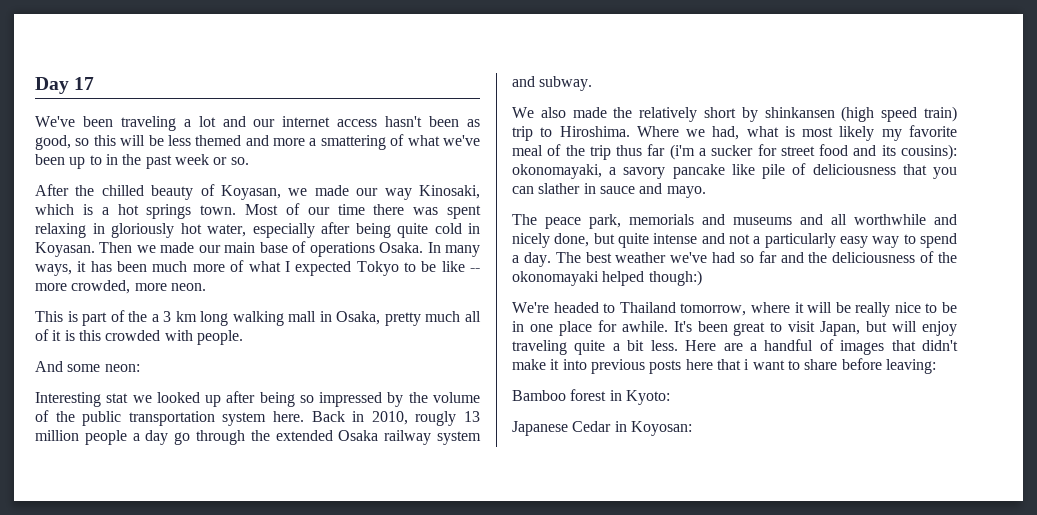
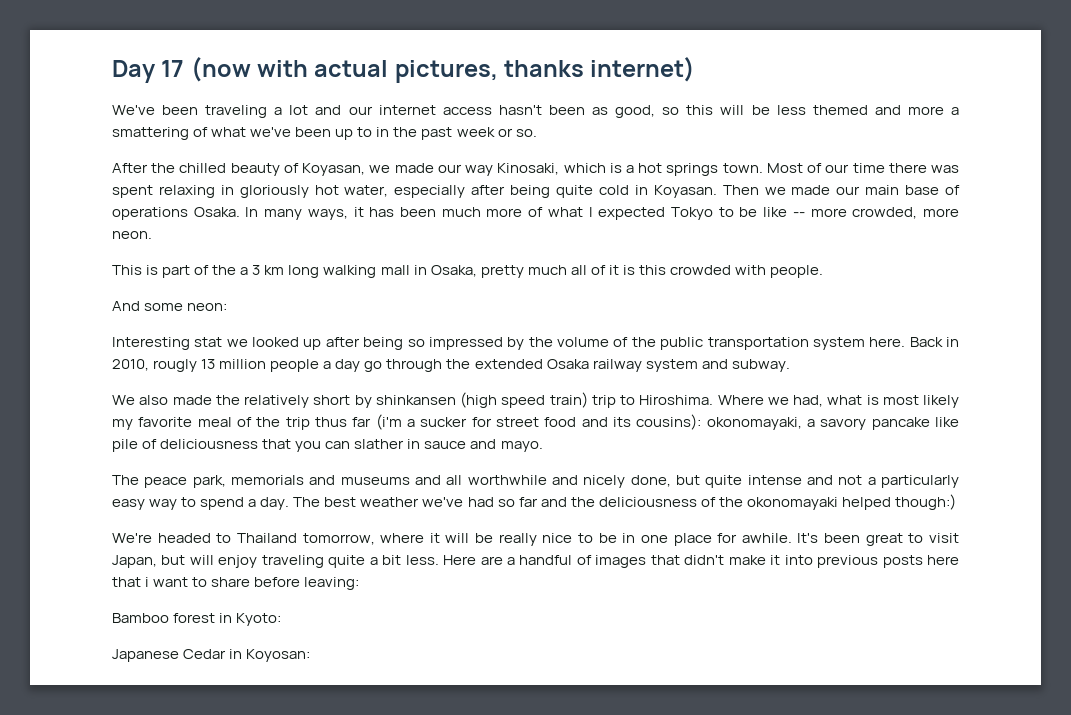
(95, 83) none -> [190,57,696,83] (now with actual pictures, thanks internet)

